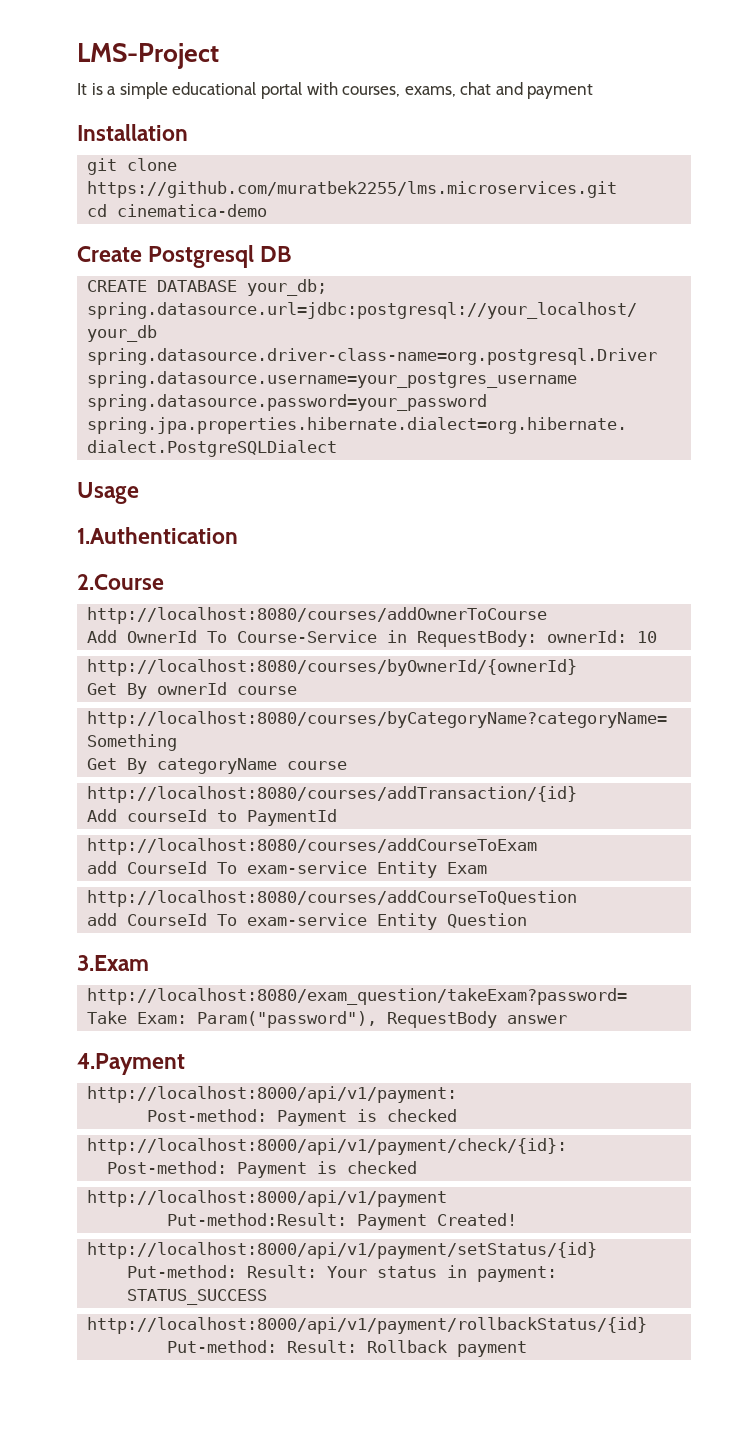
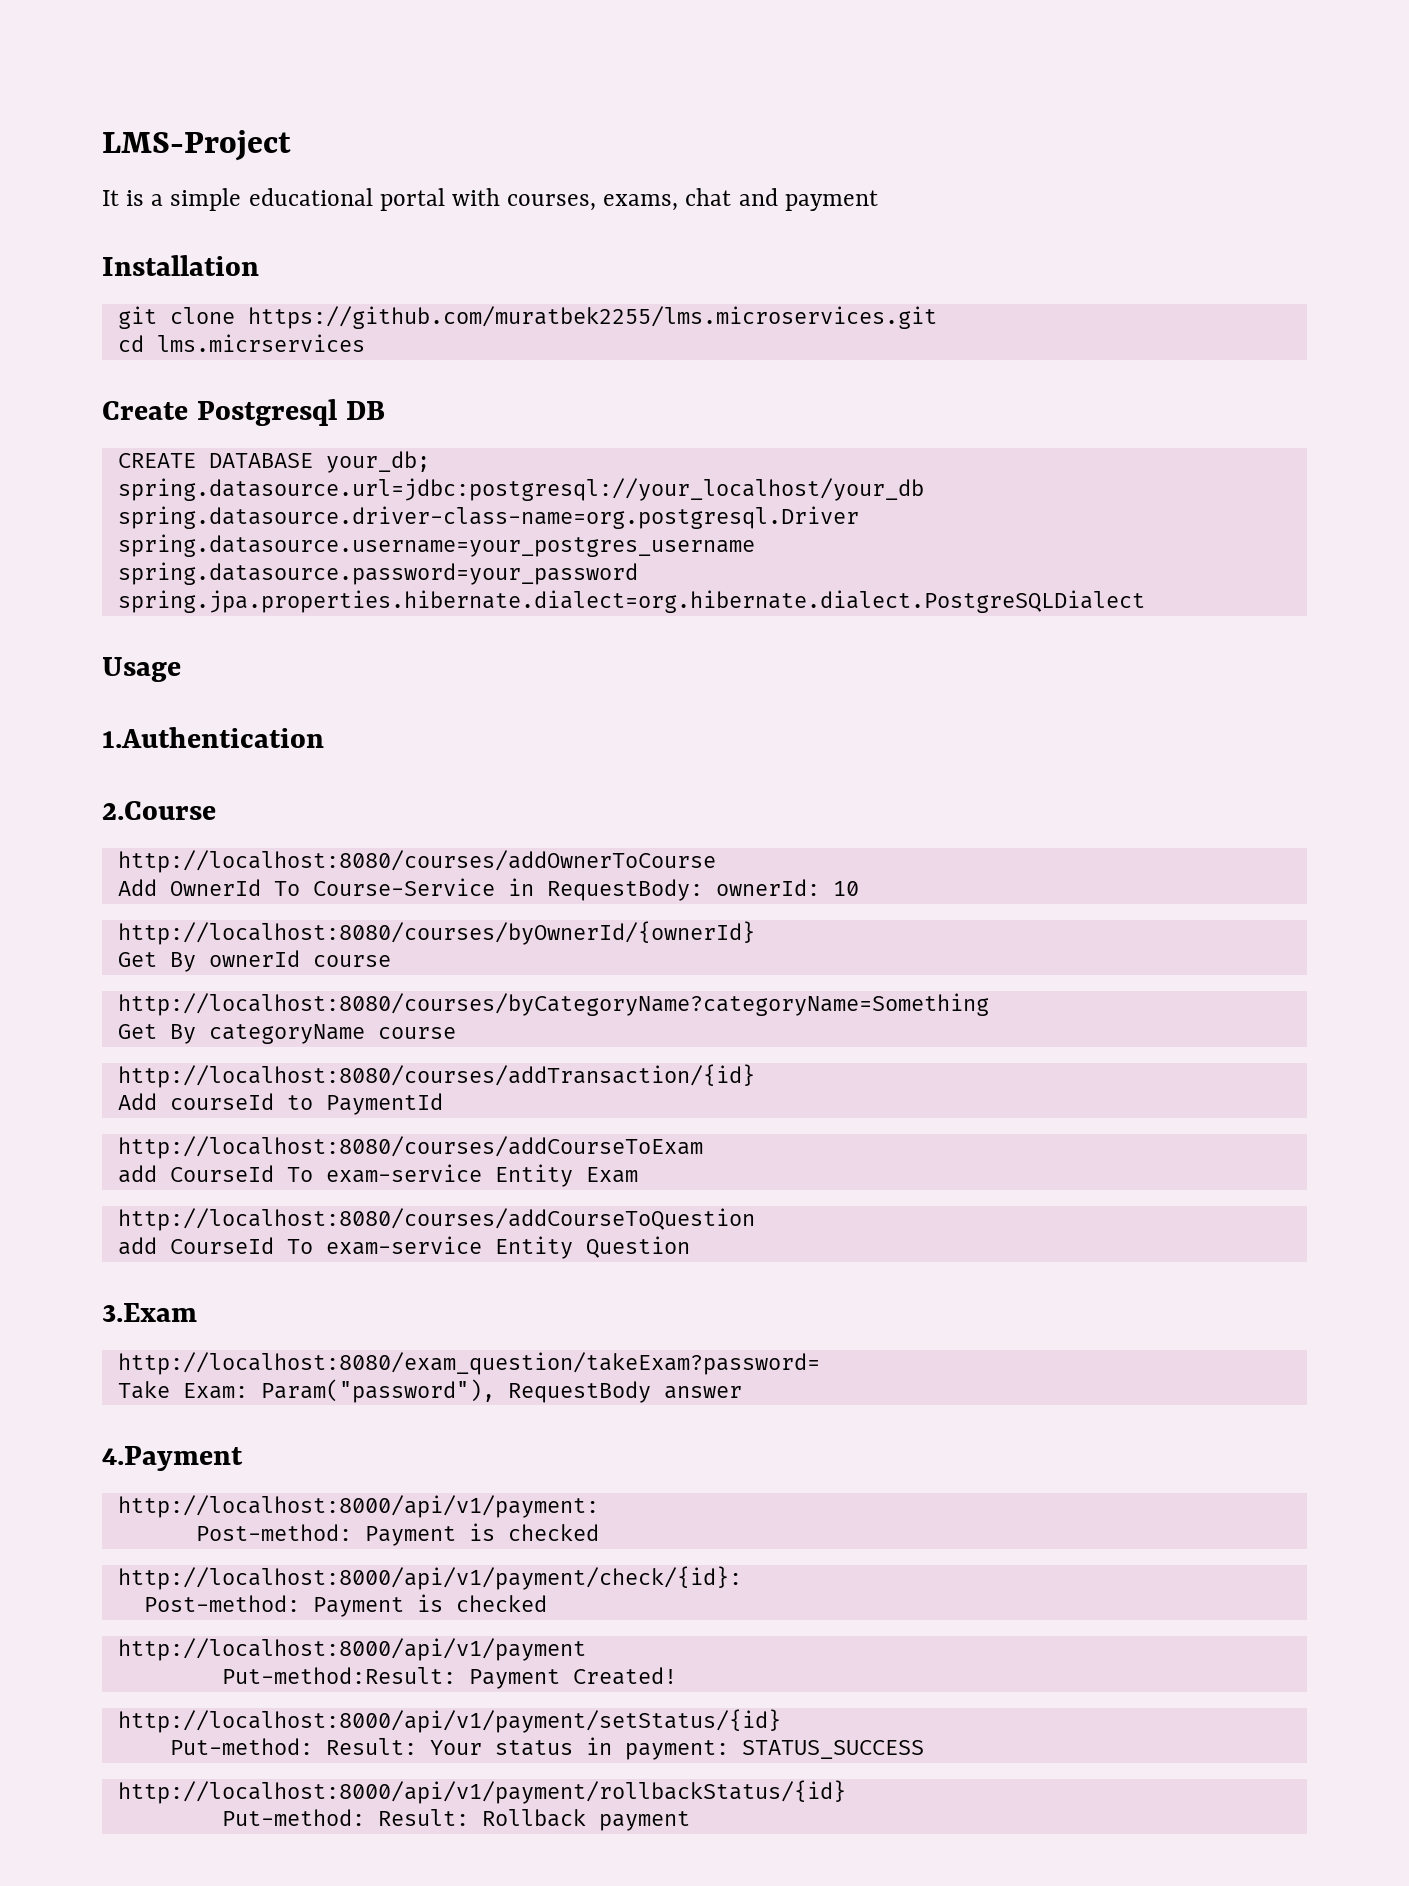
[117,204,268,217] cinematica-demo -> [156,334,365,352] lms.micrservices

